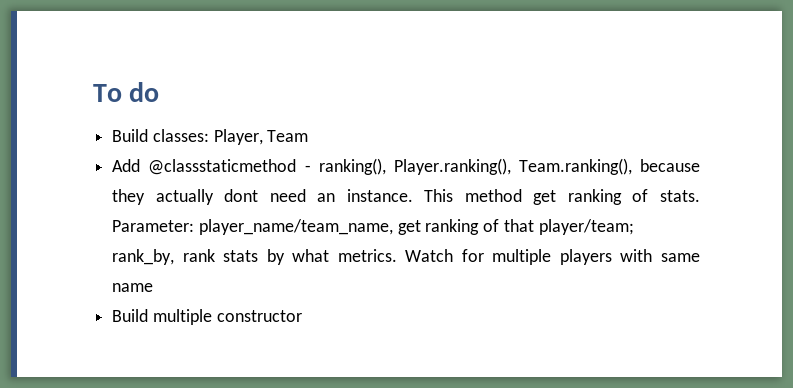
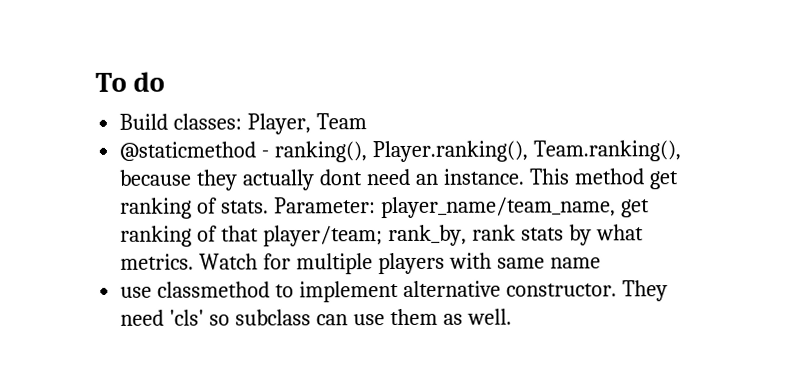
[112,159,297,175] Add @classstaticmethod -> [119,141,257,162] @staticmethod
[112,309,302,325] Build multiple constructor -> [120,280,668,303] [120,308,512,326] use classmethod to implement alternative constructor. They need 'cls' so subclass can use them as well.

